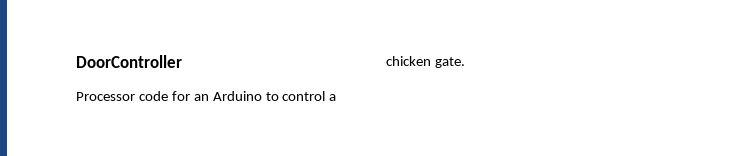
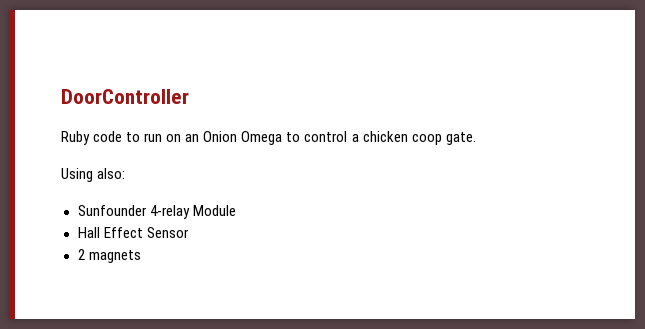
[76,91,262,101] Processor code for an Arduino -> [61,131,283,145] Ruby code to run on an Onion Omega
(431, 61) none -> [411,134,442,145] coop
(465, 62) none -> [61,168,126,182] [77,205,236,219] [77,227,189,238] [77,249,141,263] // Using also: // Sunfounder 4-relay Module // Hall Effect Sensor // 2 magnets

